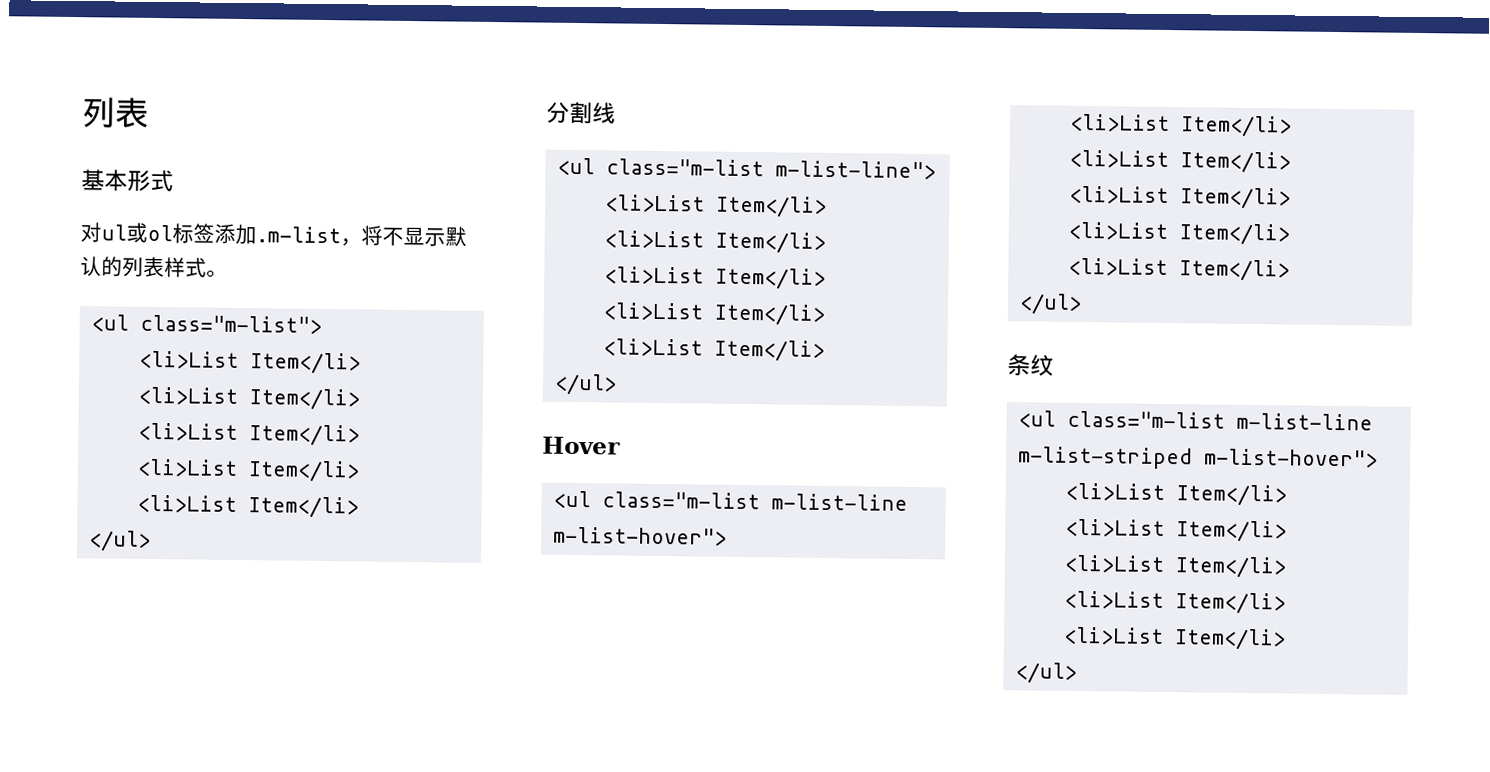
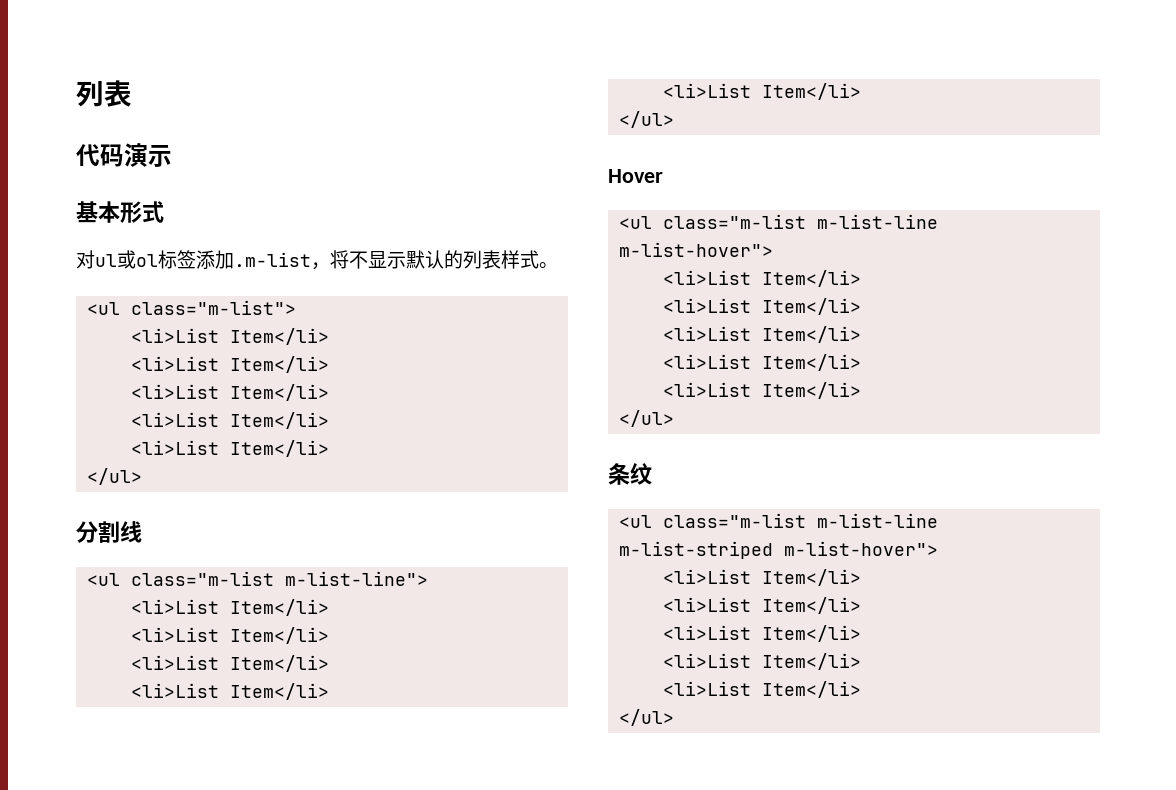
[82,97,149,128] 列表 -> [76,80,132,107] [76,143,172,167] 列表 // 代码演示

